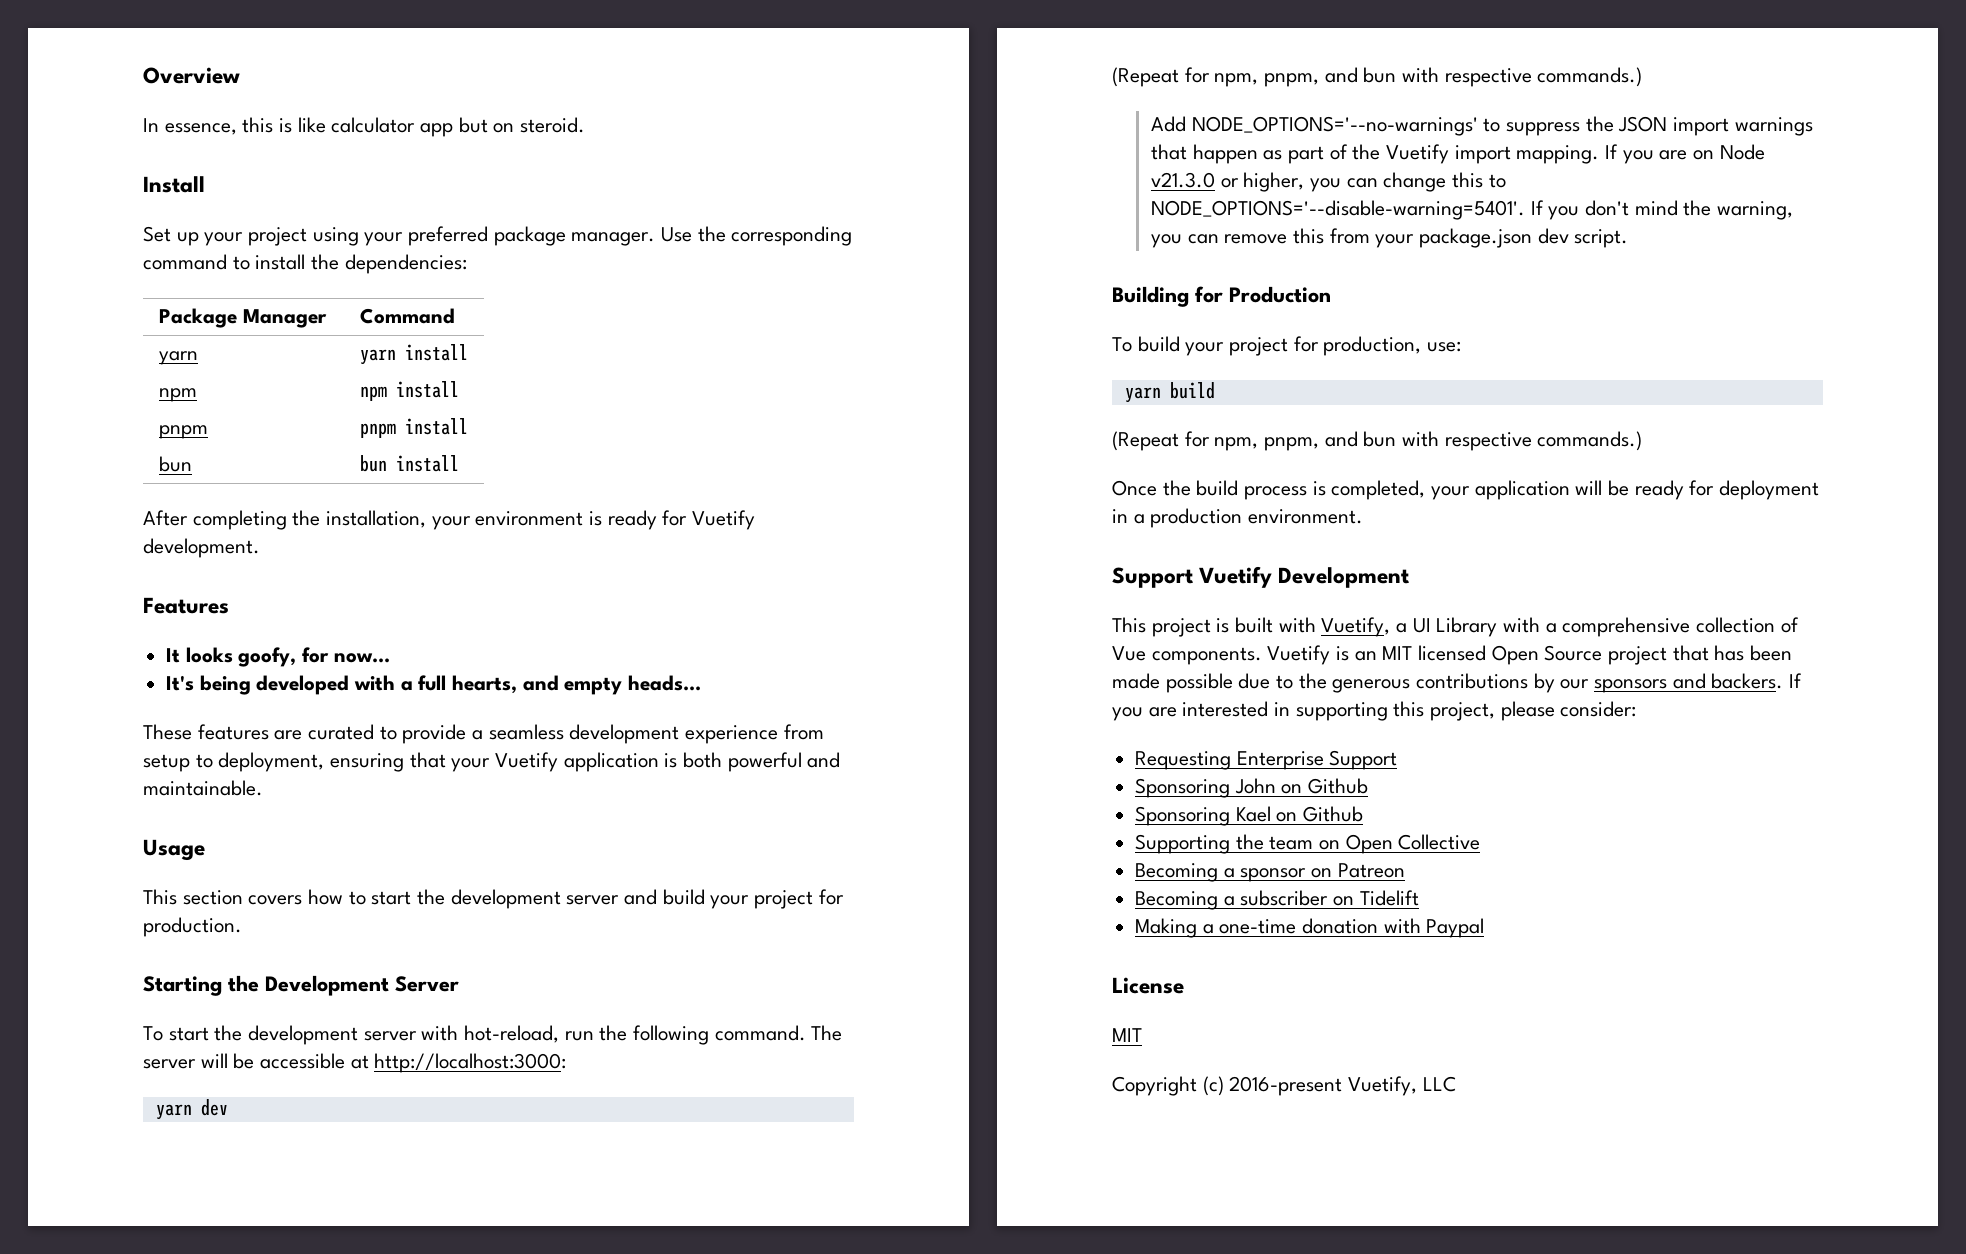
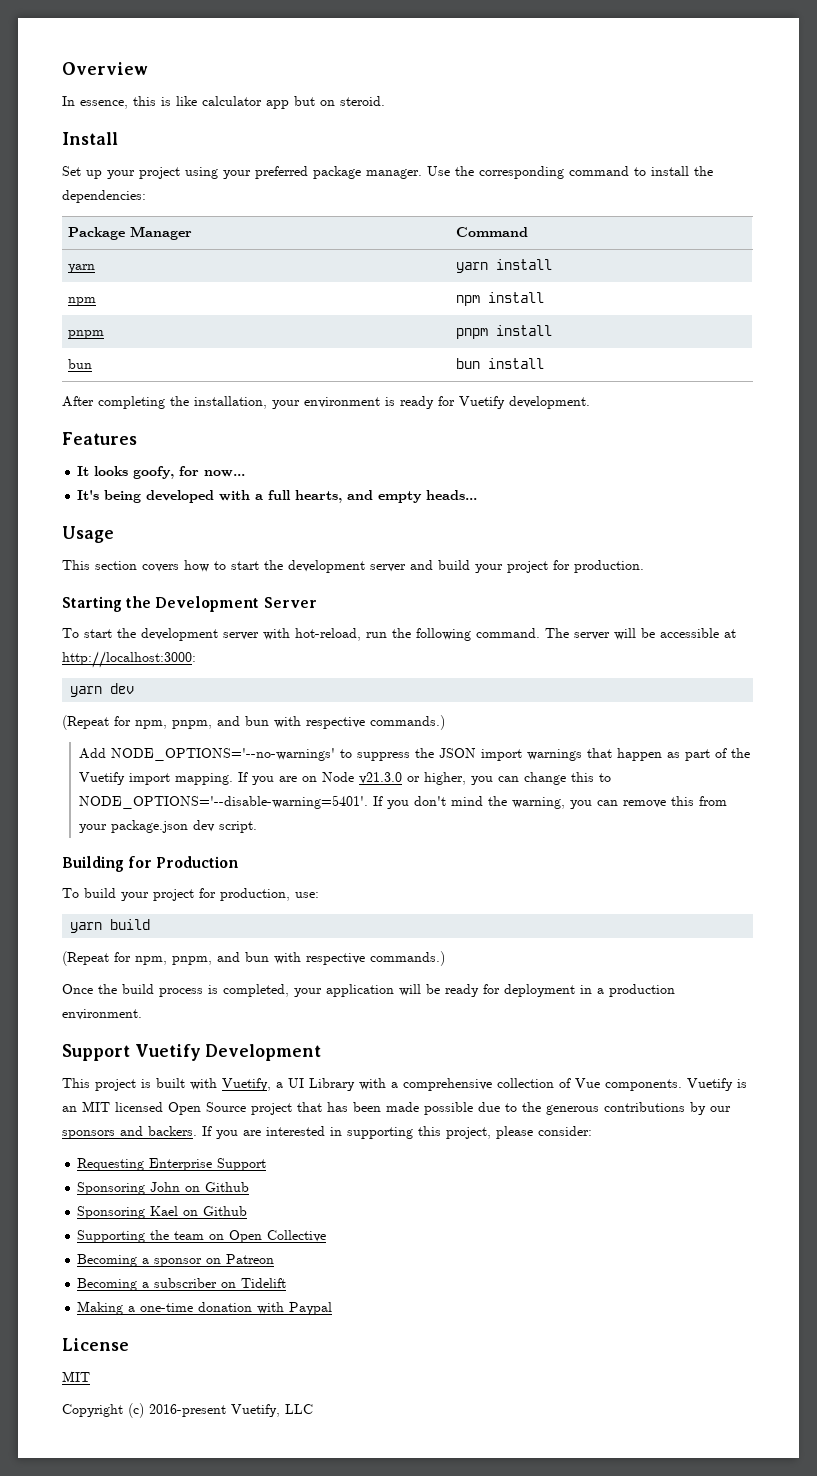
[143,724,824,744] [143,752,841,772] [143,780,263,796] // These features are curated to provide a seamless development experience from setup to deployment, ensuring that your Vuetify application is both powerful and maintainable. -> (478, 495) none

